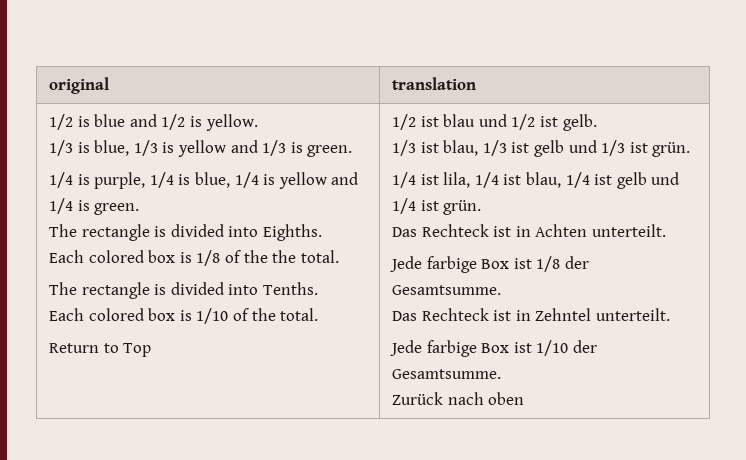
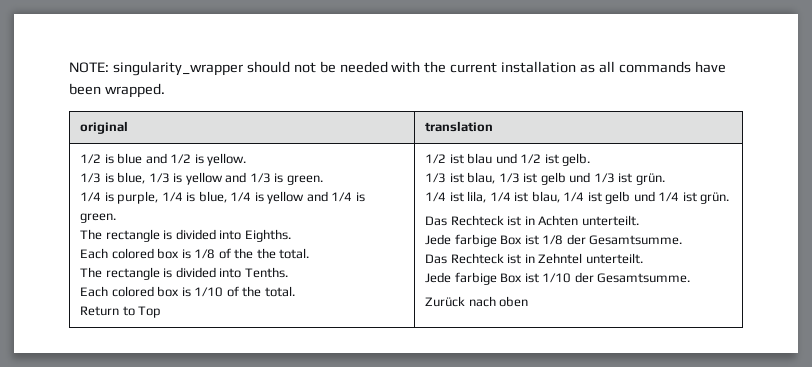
(49, 85) none -> [69,61,726,76] [69,83,165,98] NOTE: singularity_wrapper should not be needed with the current installation as all commands have been wrapped. //

